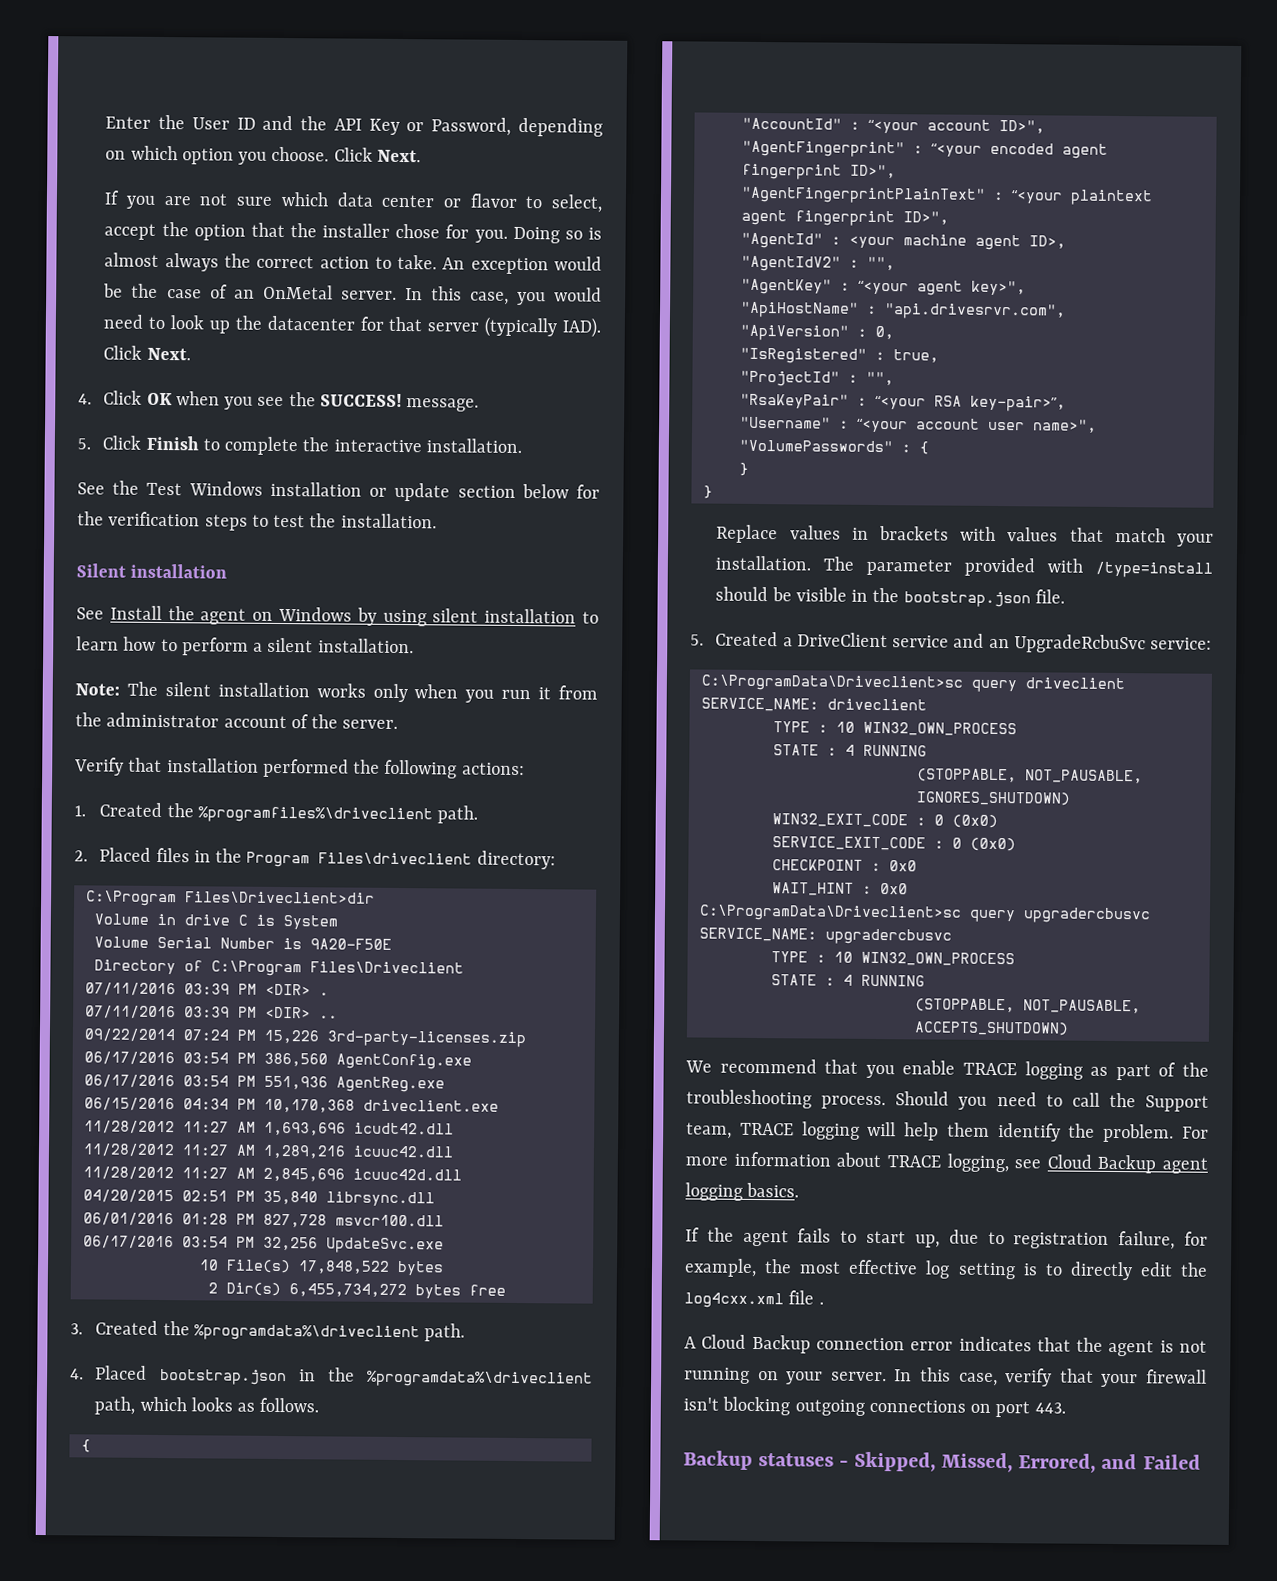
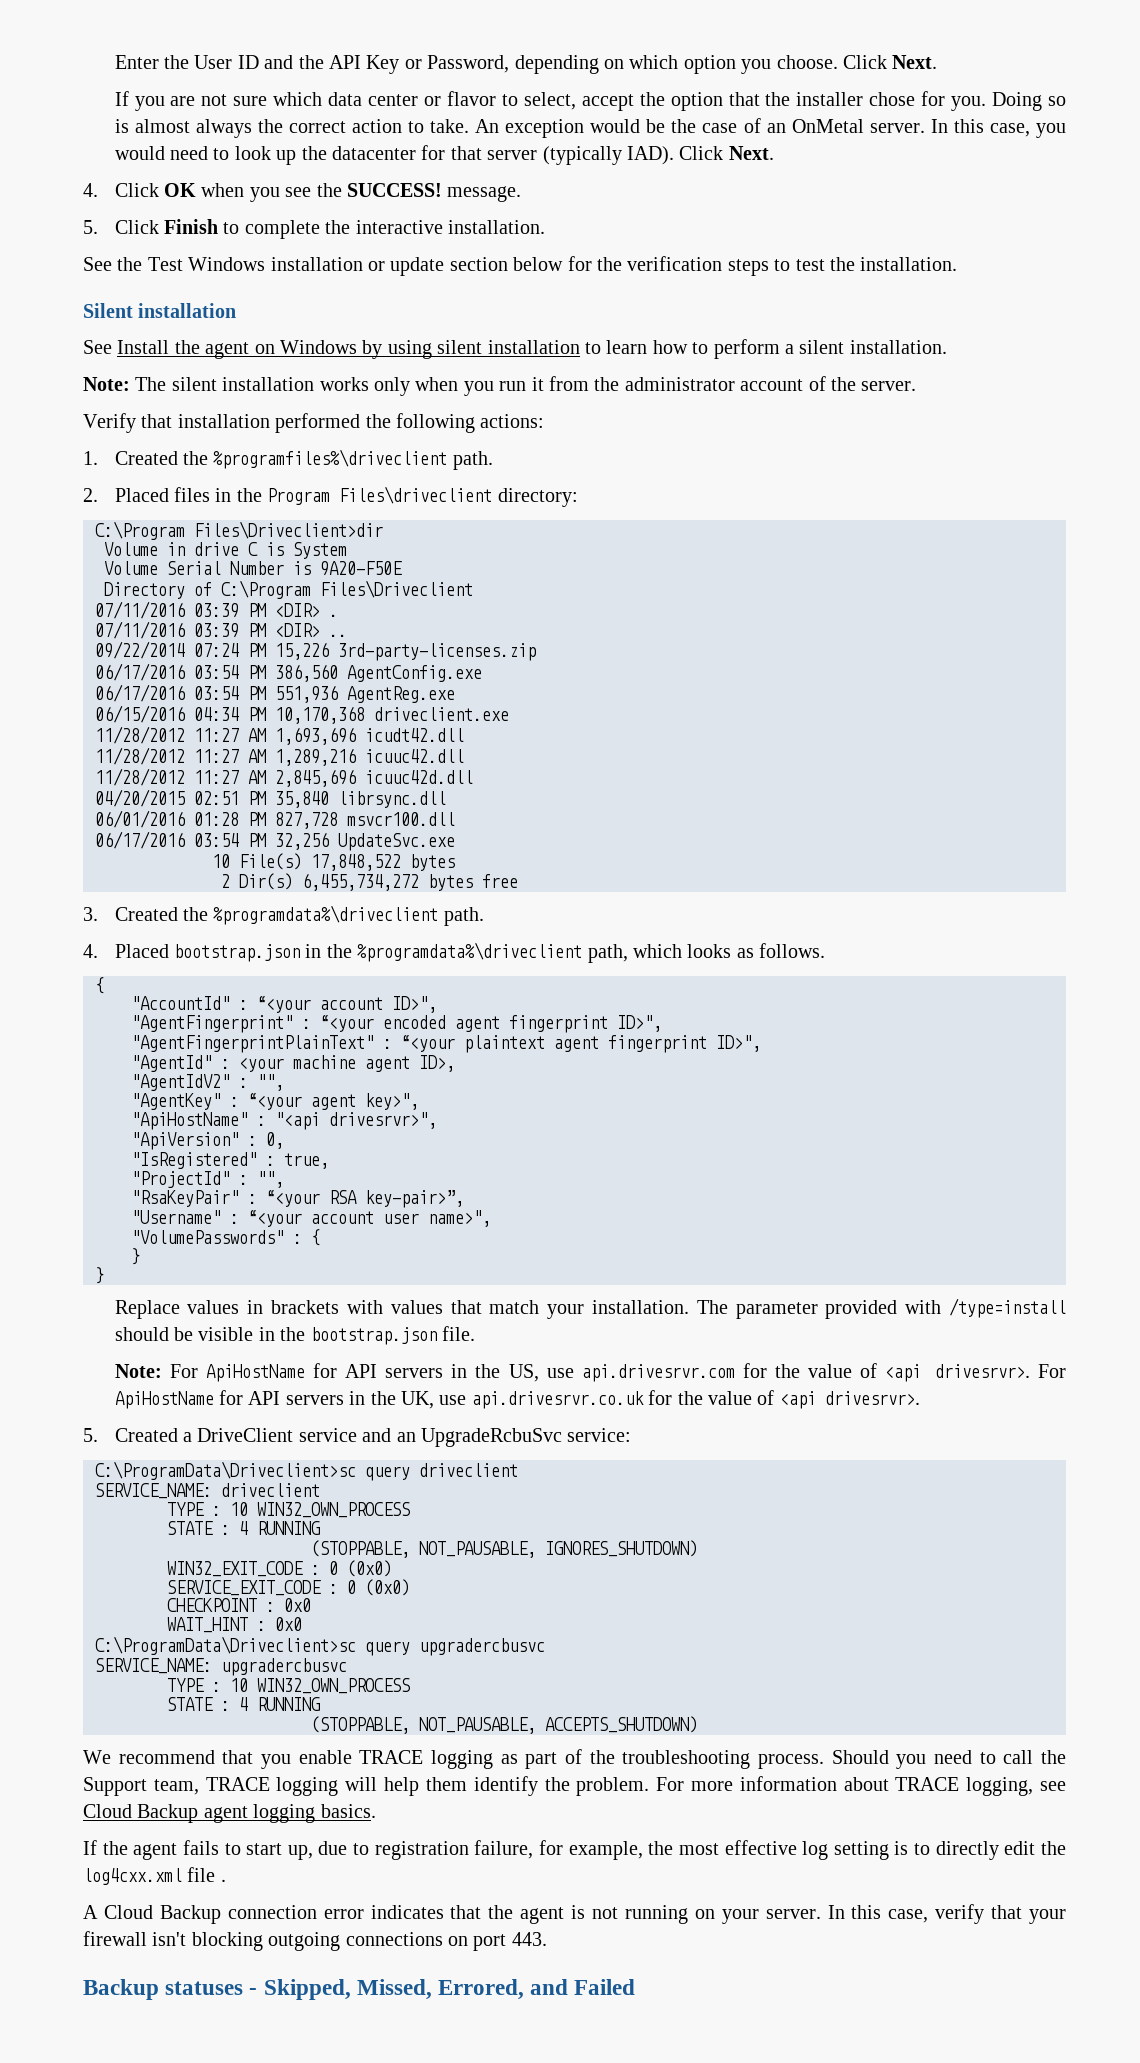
[883,303,1066,320] "api.drivesrvr.com", -> [275,1112,437,1130] "<api drivesrvr>",
(1065, 596) none -> [114,1363,1066,1382] [114,1390,920,1409] // Note: For ApiHostName for API servers in the US, use api.drivesrvr.com for the value of <api drivesrvr>. For ApiHostName for API servers in the UK, use api.drivesrvr.co.uk for the value of <api drivesrvr>.

